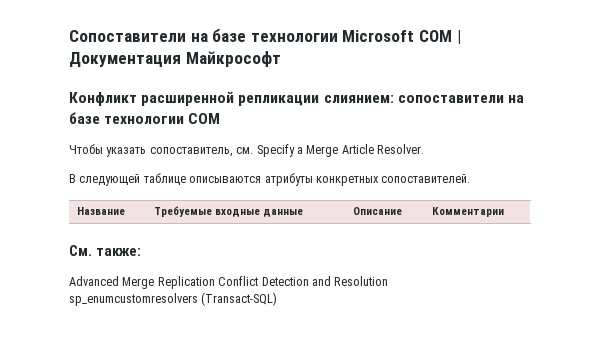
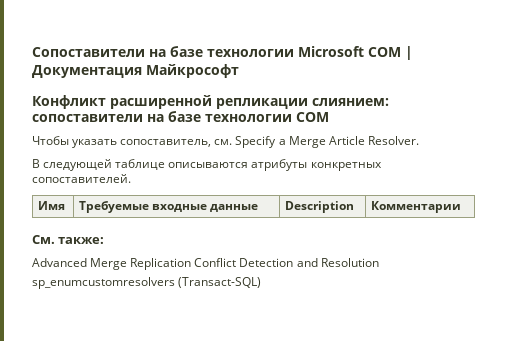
[76,207,125,215] Название -> [37,201,65,210] Имя
[352,207,402,215] Описание -> [284,201,354,213] Description

